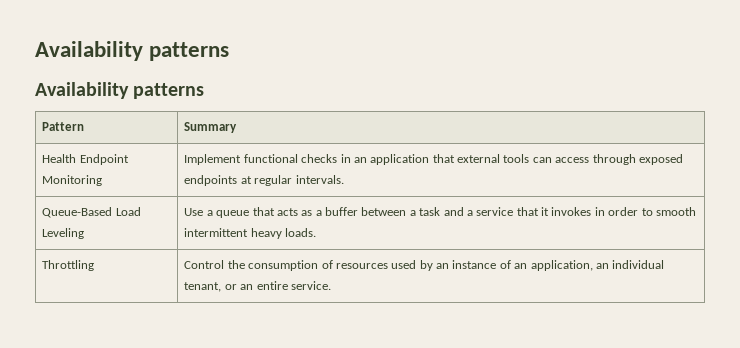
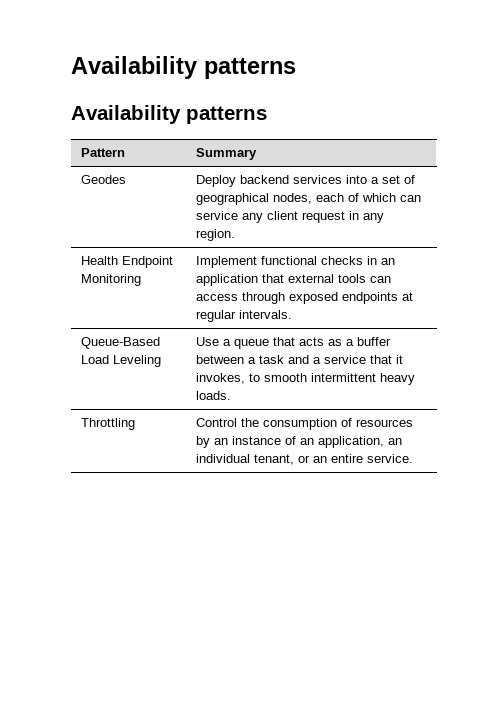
(238, 127) none -> [81,175,127,184] [196,175,416,187] [196,193,422,205] [196,211,385,223] [196,229,236,241] // Geodes | Deploy backend services into a set of geographical nodes, each of which can service any client request in any region.
[551,207,639,216] invokes in order -> [196,373,246,384] invokes,
[391,260,417,269] used -> (414, 423) none

